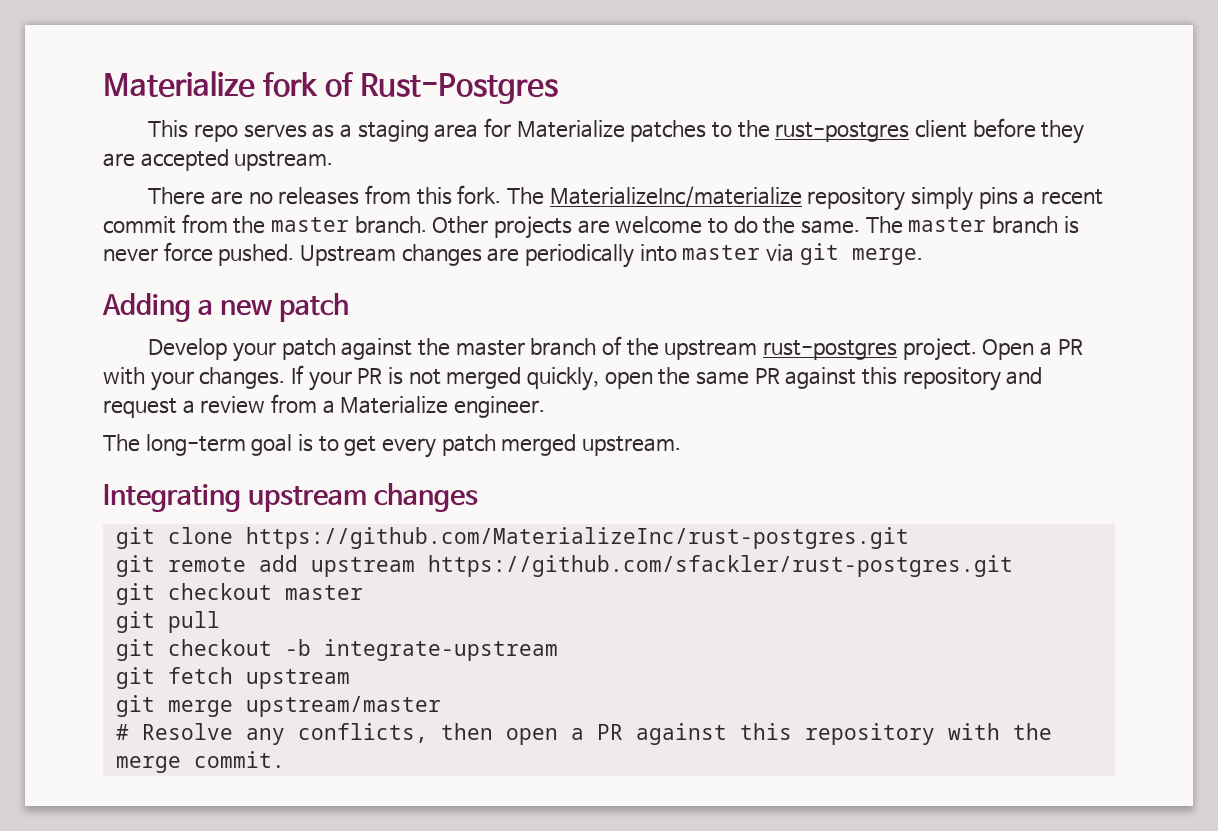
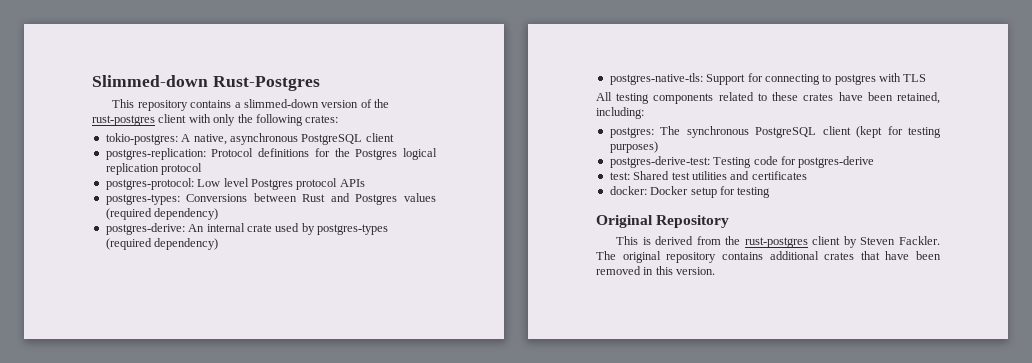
[103,71,353,98] Materialize fork of -> [92,75,208,87] Slimmed-down
[193,118,1085,144] [103,149,334,171] [148,185,1103,211] [103,214,1079,239] [103,242,923,268] [102,293,350,322] [148,336,1083,362] [103,365,1043,391] [103,394,545,418] [103,434,681,458] [103,483,479,512] [115,527,909,549] [115,555,1013,577] [115,583,363,605] [115,611,220,633] [115,639,558,661] [115,667,350,689] [115,695,441,717] [115,723,1052,745] [115,751,285,773] repo serves as a staging area for Materialize patches to the rust-postgres client before they are accepted upstream. // There are no releases from this fork. The MaterializeInc/materialize repository simply pins a recent commit from the master branch. Other projects are welcome to do the same. The master branch is never force pushed. Upstream changes are periodically into master via git merge. // Adding a new patch // Develop your patch against the master branch of the upstream rust-postgres project. Open a PR with your changes. If your PR is not merged quickly, open the same PR against this repository and request a review from a Materialize engineer. // The long-term goal is to get every patch merged upstream. // Integrating upstream changes // git clone https://github.com/MaterializeInc/rust-postgres.git // git remote add upstream https://github.com/sfackler/rust-postgres.git // git checkout master // git pull // git checkout -b integrate-upstream // git fetch upstream // git merge upstream/master // # Resolve any conflicts, then open a PR against this repository with the merge commit. -> [137,99,390,111] [92,114,339,126] [105,133,394,145] [105,148,437,160] [105,163,203,175] [105,178,365,190] [105,193,436,205] [105,208,219,220] [105,223,388,235] [105,238,219,250] [609,73,927,85] [596,92,940,104] [596,107,644,119] [609,126,941,138] [609,141,658,153] [609,156,875,168] [609,171,807,180] [609,186,771,198] [596,215,730,228] [616,236,940,248] [596,251,941,263] [596,266,716,275] repository contains a slimmed-down version of the rust-postgres client with only the following crates: // tokio-postgres: A native, asynchronous PostgreSQL client // postgres-replication: Protocol definitions for the Postgres logical replication protocol // postgres-protocol: Low level Postgres protocol APIs // postgres-types: Conversions between Rust and Postgres values (required dependency) // postgres-derive: An internal crate used by postgres-types (required dependency) // postgres-native-tls: Support for connecting to postgres with TLS // All testing components related to these crates have been retained, including: // postgres: The synchronous PostgreSQL client (kept for testing purposes) // postgres-derive-test: Testing code for postgres-derive // test: Shared test utilities and certificates // docker: Docker setup for testing // Original Repository // This is derived from the rust-postgres client by Steven Fackler. The original repository contains additional crates that have been removed in this version.

